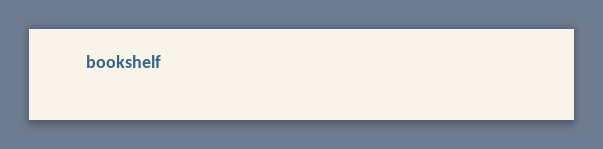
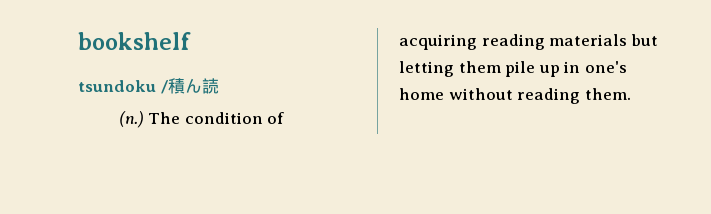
(161, 61) none -> [78,78,219,94] [118,111,285,128] [399,34,658,50] [399,61,627,77] [399,88,631,104] // tsundoku /積ん読 // (n.) The condition of acquiring reading materials but letting them pile up in one's home without reading them.

